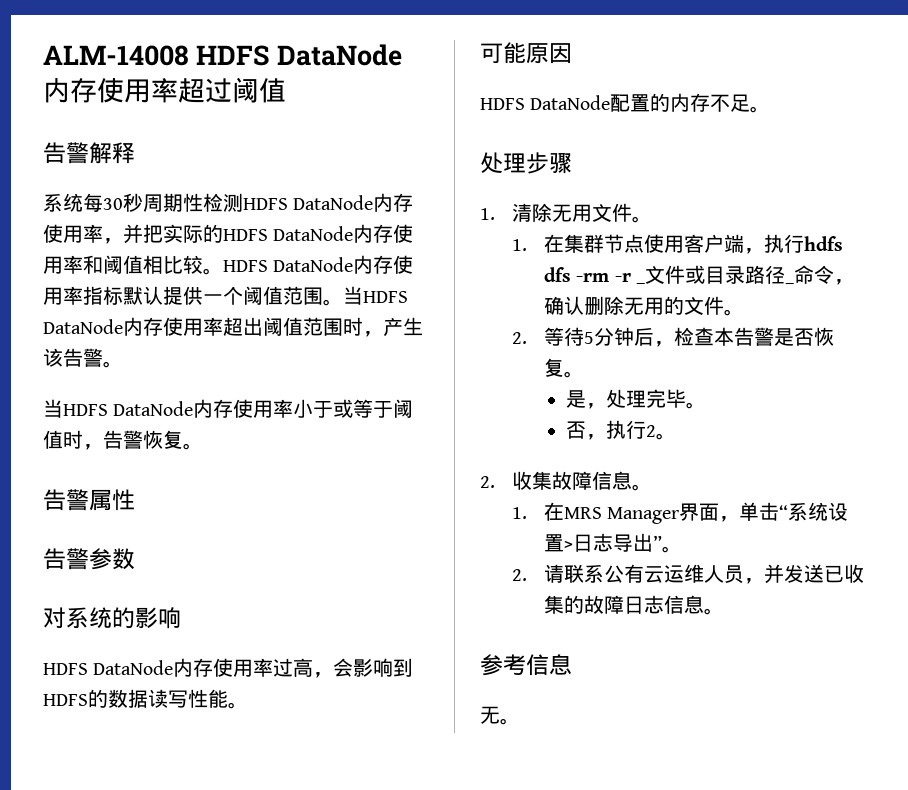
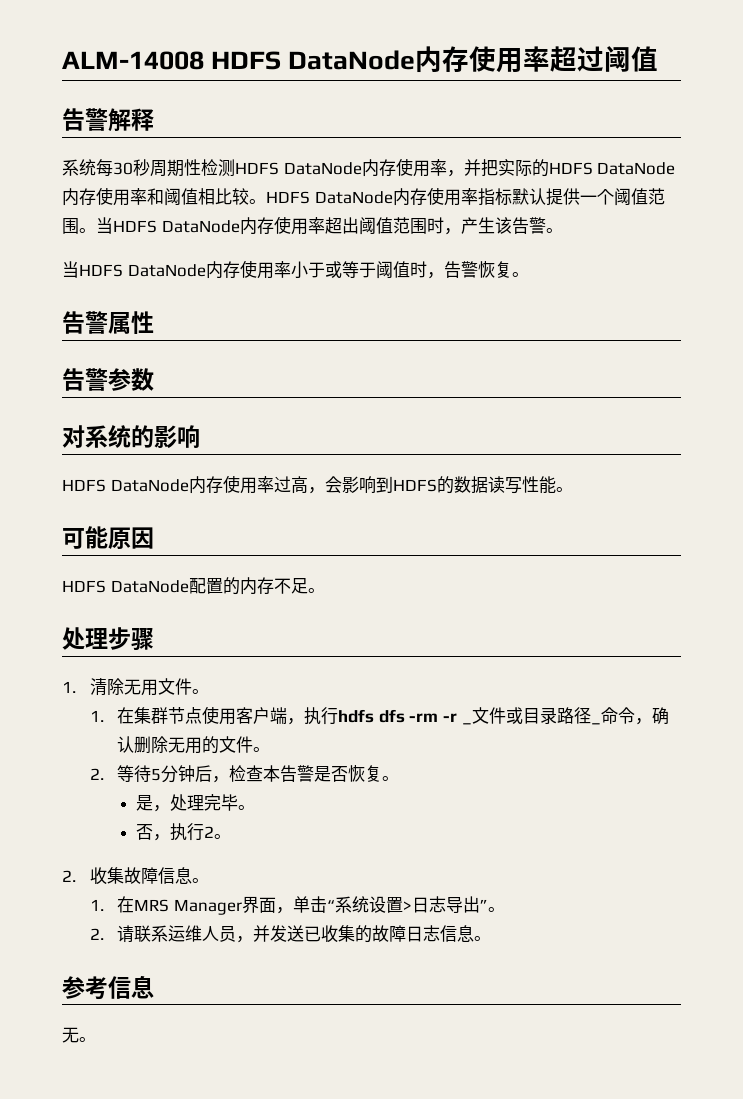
[603,564,664,583] 公有云 -> (169, 933) none

